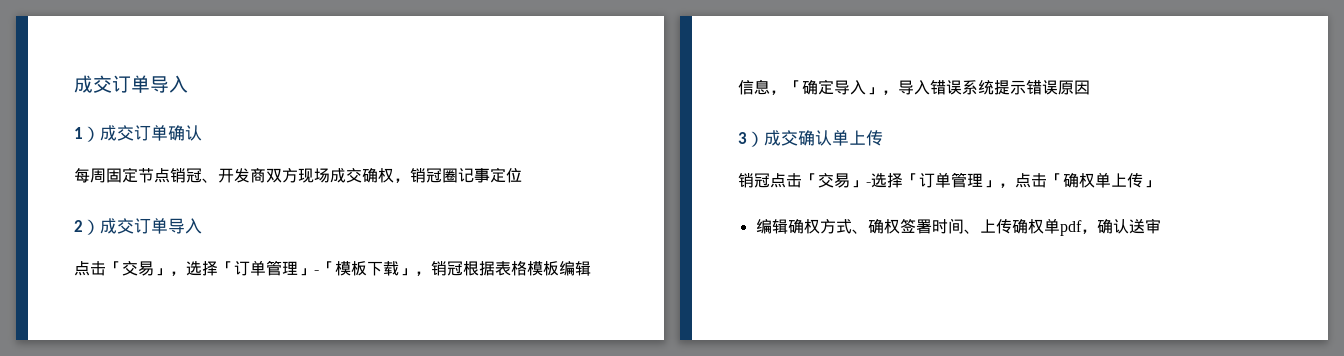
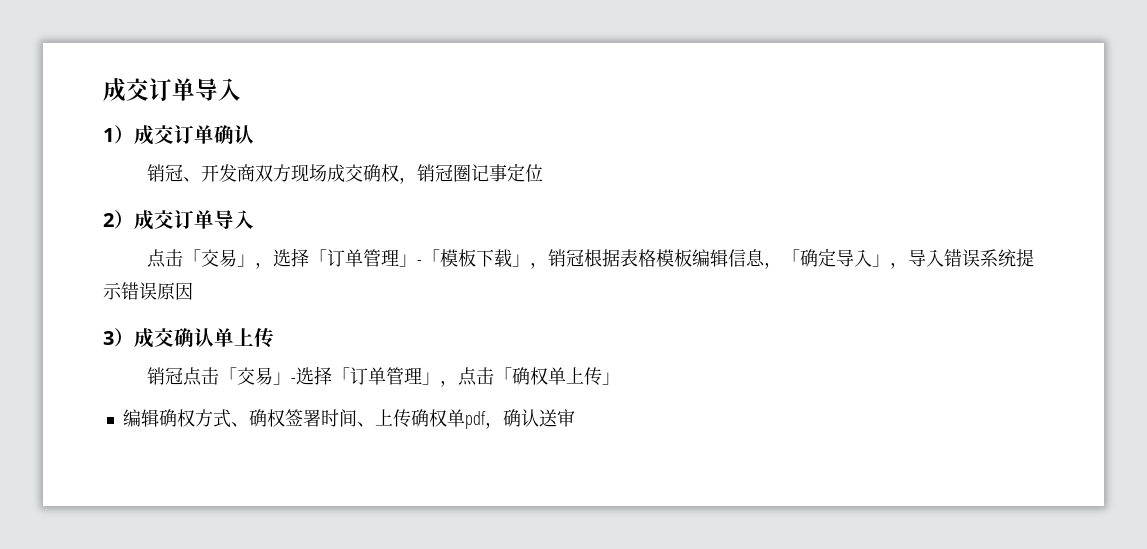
[74,167,170,183] 每周固定节点 -> (254, 134) none

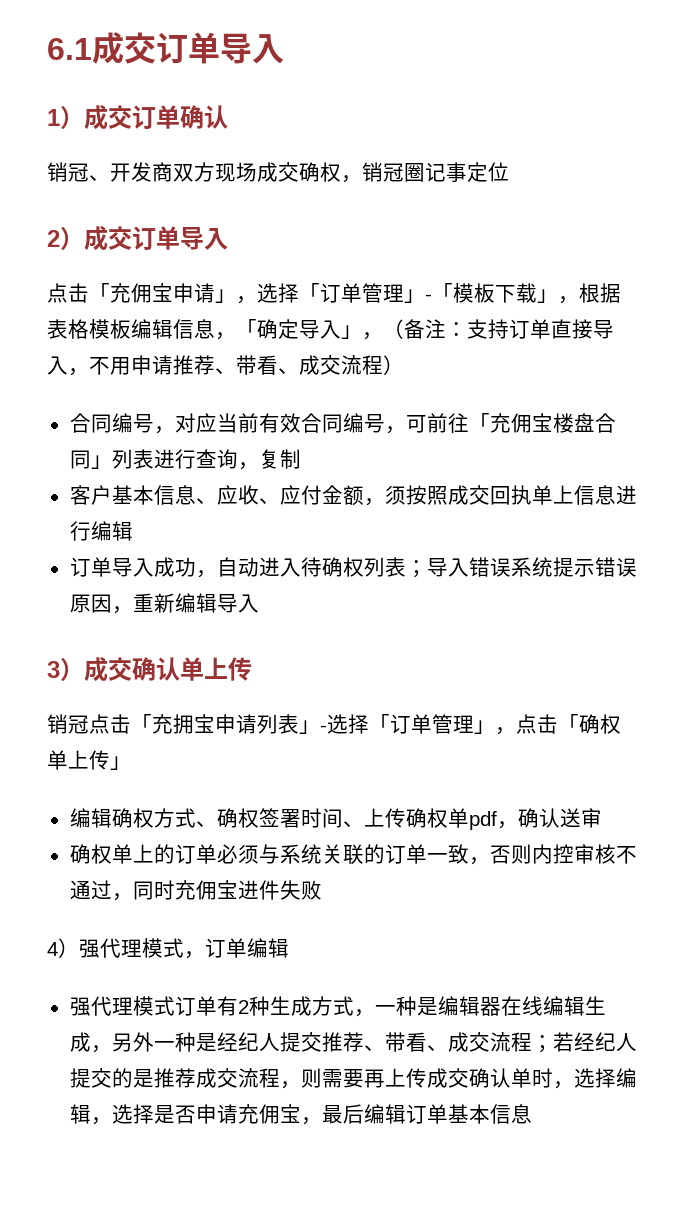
(103, 90) none -> [47,38,92,60] 6.1
[200,249,237,267] 交易 -> [110,283,215,303] 充佣宝申请
[547,249,584,267] 销冠 -> (579, 300) none
(908, 265) none -> [383,319,614,339] [47,355,404,376] [69,413,616,434] [69,449,301,470] [69,485,637,506] [69,521,133,541] [69,557,427,578] （备注：支持订单直接导入，不用申请推荐、带看、成交流程） // 合同编号，对应当前有效合同编号，可前往「充佣宝楼盘合同」列表进行查询，复制 // 客户基本信息、应收、应付金额，须按照成交回执单上信息进行编辑 // 订单导入成功，自动进入待确权列表；
(193, 291) none -> [111,593,259,614] ，重新编辑导入
[236,367,273,385] 交易 -> [152,714,299,734] 充拥宝申请列表
(575, 418) none -> [69,844,637,865] [69,880,322,901] [47,938,289,959] [69,996,606,1017] [69,1032,637,1053] [69,1068,637,1089] [69,1104,532,1125] // 确权单上的订单必须与系统关联的订单一致，否则内控审核不通过，同时充佣宝进件失败 // 4）强代理模式，订单编辑 // 强代理模式订单有2种生成方式，一种是编辑器在线编辑生成，另外一种是经纪人提交推荐、带看、成交流程；若经纪人提交的是推荐成交流程，则需要再上传成交确认单时，选择编辑，选择是否申请充佣宝，最后编辑订单基本信息

